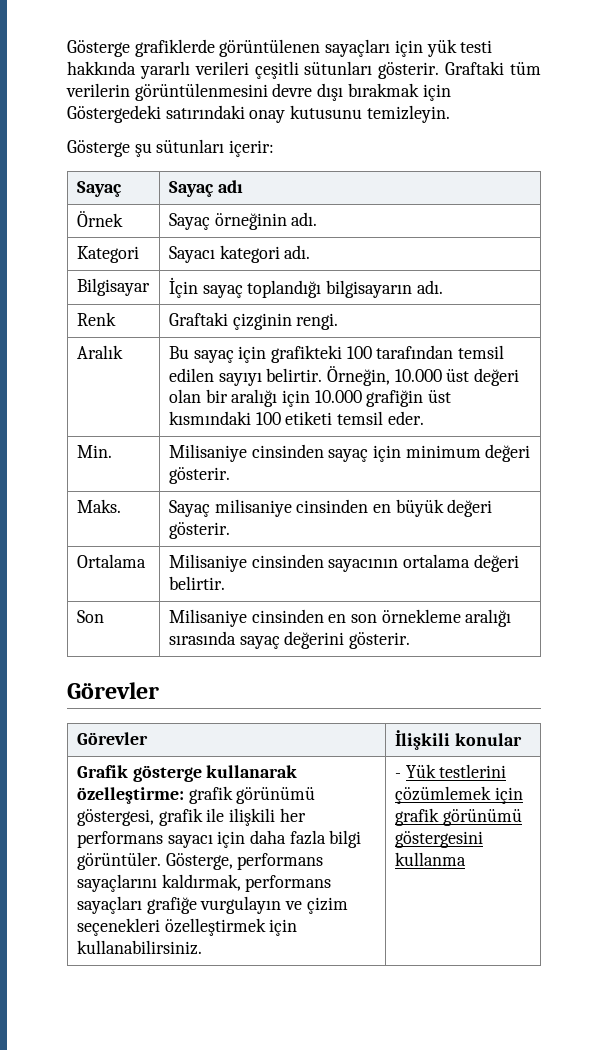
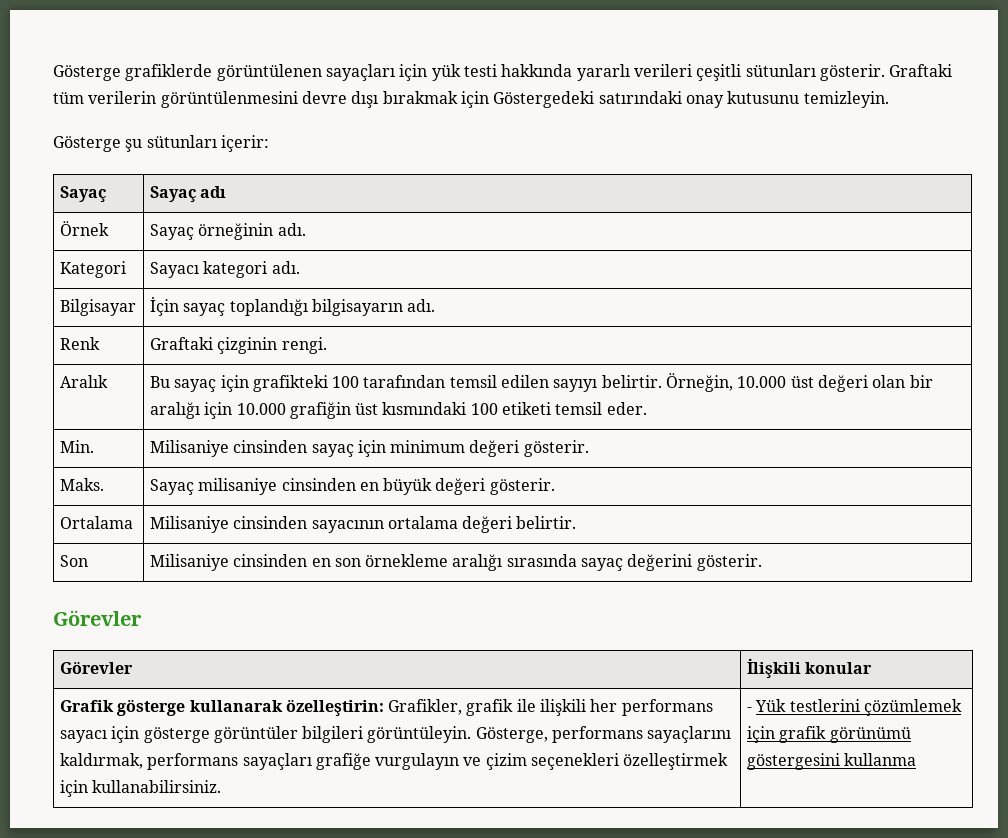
[76,786,316,804] [76,809,154,826] özelleştirme: grafik görünümü göstergesi, -> [285,699,463,717] özelleştirin: Grafikler,
[250,830,362,848] [76,852,161,870] daha fazla bilgi görüntüler. -> [143,726,472,743] gösterge görüntüler bilgileri görüntüleyin.

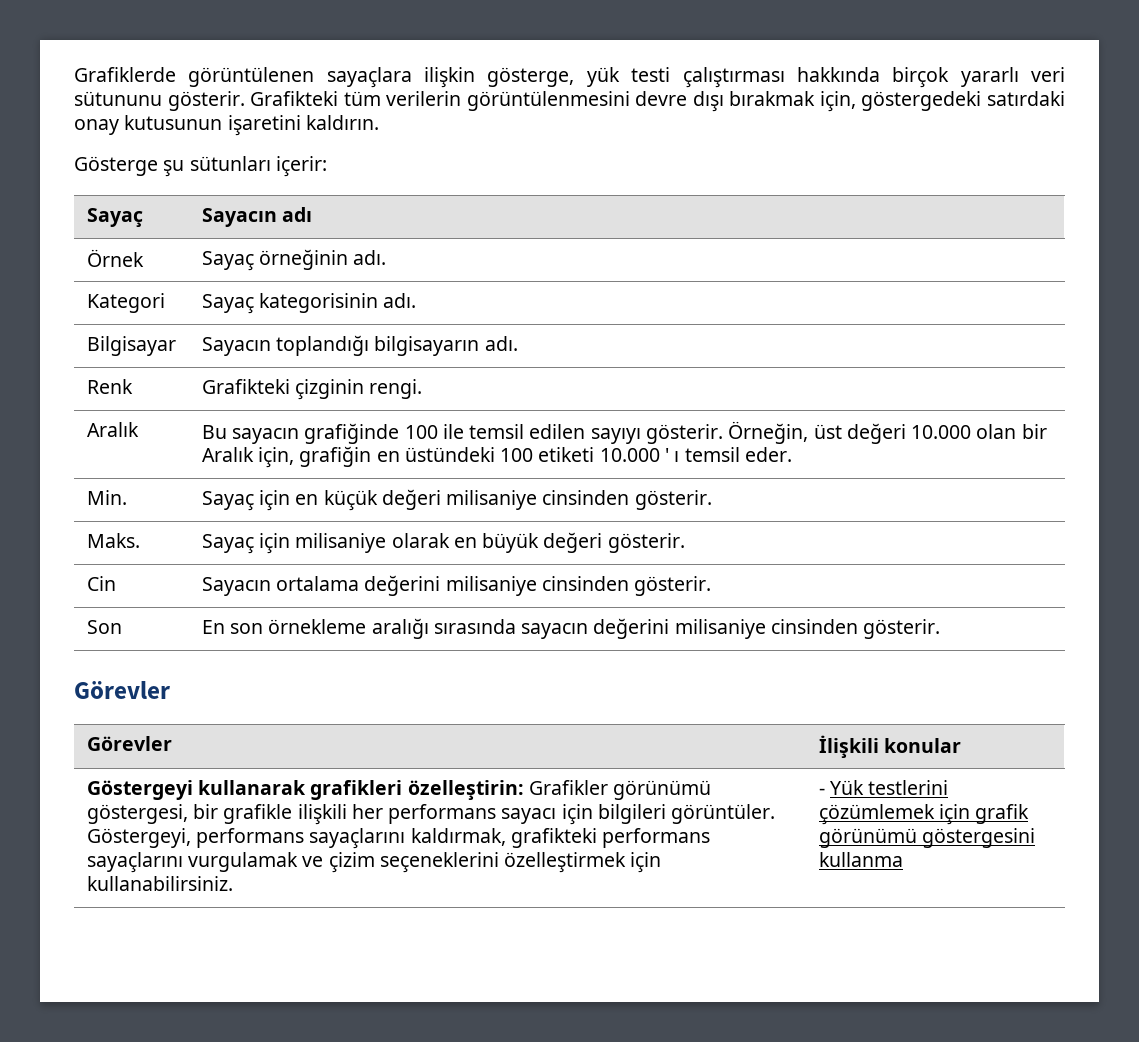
[53,64,953,81] Gösterge grafiklerde görüntülenen sayaçları için yük testi hakkında yararlı verileri çeşitli sütunları gösterir. Graftaki -> [74,67,1065,88] [74,91,339,111] Grafiklerde görüntülenen sayaçlara ilişkin gösterge, yük testi çalıştırması hakkında birçok yararlı veri sütununu gösterir. Grafikteki
[460,91,889,108] için Göstergedeki satırındaki onay kutusunu temizleyin. -> [819,91,1065,112] [74,115,379,136] için, göstergedeki satırdaki onay kutusunun işaretini kaldırın.
[149,186,196,203] Sayaç -> [201,208,277,227] Sayacın
[149,261,268,278] Sayacı kategori -> [201,293,379,314] Sayaç kategorisinin
[149,296,226,316] İçin sayaç -> [201,337,271,356] Sayacın
[149,337,213,350] Graftaki -> [201,379,290,394] Grafikteki
[174,373,787,392] sayaç için grafikteki 100 tarafından temsil edilen sayıyı belirtir. Örneğin, 10.000 -> [232,421,809,444] sayacın grafiğinde 100 ile temsil edilen sayıyı gösterir. Örneğin,
(869, 383) none -> [911,425,972,439] 10.000
[149,402,647,419] [59,440,94,453] [149,440,520,457] aralığı için 10.000 grafiğin üst kısmındaki 100 etiketi temsil eder. // Min. | Milisaniye cinsinden sayaç için minimum değeri -> [201,446,792,468] [86,490,127,505] [201,489,630,511] Aralık için, grafiğin en üstündeki 100 etiketi 10.000 ' ı temsil eder. // Min. | Sayaç için en küçük değeri milisaniye cinsinden
[198,478,356,495] milisaniye cinsinden -> [259,533,450,554] için milisaniye olarak
[59,516,133,529] [149,516,577,533] [59,555,88,567] [149,554,693,571] Ortalama | Milisaniye cinsinden sayacının ortalama değeri belirtir. // Son | Milisaniye cinsinden en son örnekleme aralığı sırasında sayaç değerini -> [86,576,116,591] [201,575,712,596] [86,620,122,634] [201,618,858,639] Cin | Sayacın ortalama değerini milisaniye cinsinden gösterir. // Son | En son örnekleme aralığı sırasında sayacın değerini milisaniye cinsinden
[59,699,536,717] Grafik gösterge kullanarak özelleştirin: Grafikler, grafik ile -> [86,780,712,800] [86,804,293,824] Göstergeyi kullanarak grafikleri özelleştirin: Grafikler görünümü göstergesi, bir grafikle
[143,726,732,743] [59,753,460,770] gösterge görüntüler bilgileri görüntüleyin. Gösterge, performans sayaçlarını kaldırmak, performans sayaçları grafiğe vurgulayın -> [597,804,776,824] [86,828,711,849] [86,852,299,873] bilgileri görüntüler. Göstergeyi, performans sayaçlarını kaldırmak, grafikteki performans sayaçlarını vurgulamak
[531,753,620,770] seçenekleri -> [379,852,499,873] seçeneklerini

